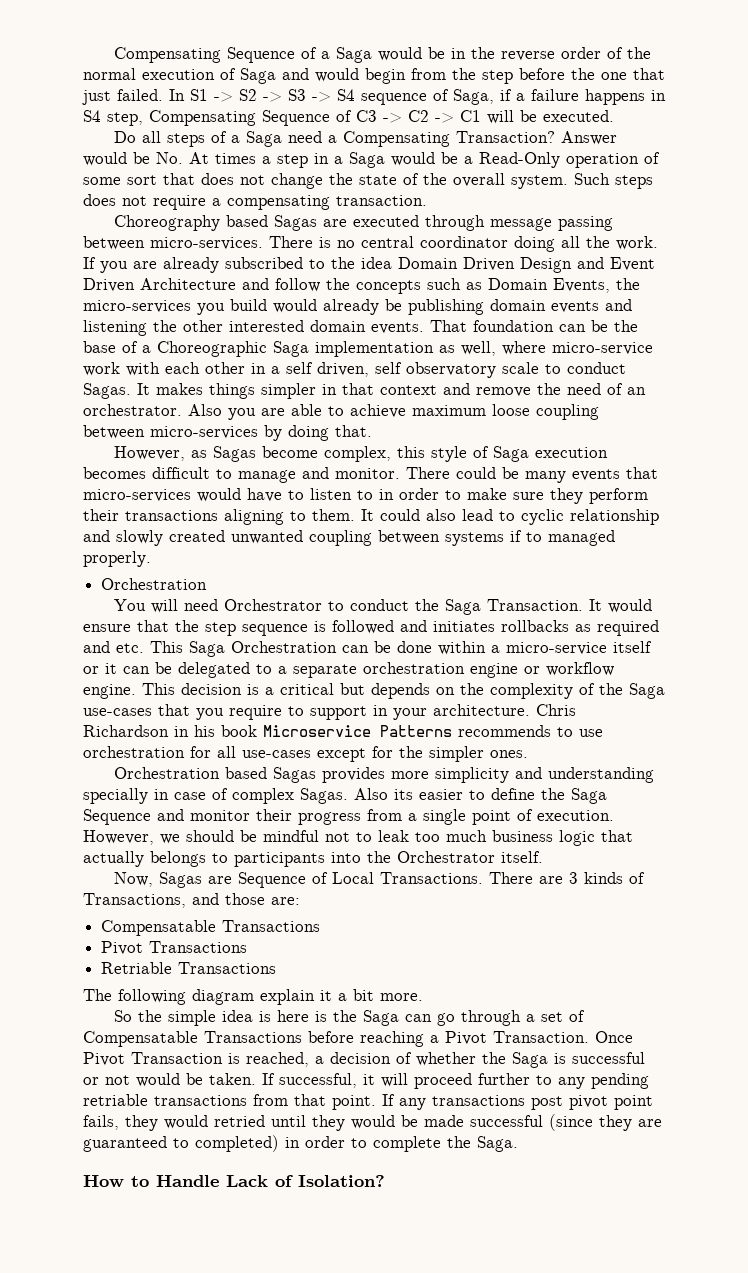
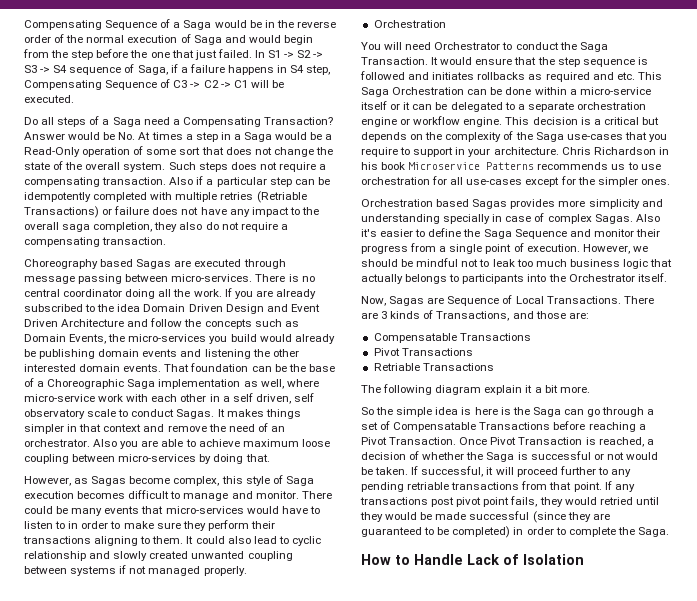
(427, 200) none -> [169,176,330,187] [24,191,307,203] [24,206,319,218] [24,222,288,232] [24,237,167,247] Also if a particular step can be idempotently completed with multiple retries (Retriable Transactions) or failure does not have any impact to the overall saga completion, they also do not require a compensating transaction.
[526,532,542,542] to -> [129,566,147,574] not
(551, 731) none -> [611,164,626,170] us
[394,789,413,800] its -> [361,229,377,237] it's
(189, 1143) none -> [437,527,450,535] be
[298,1175,385,1187] Isolation? -> [523,554,584,565] Isolation

